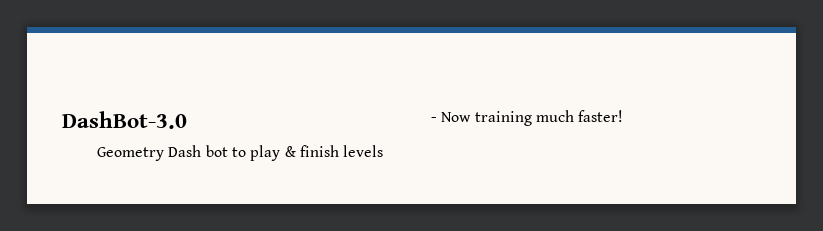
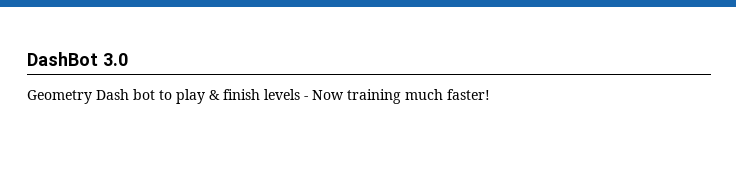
[62,111,187,129] DashBot-3.0 -> [27,52,128,66] DashBot 3.0

